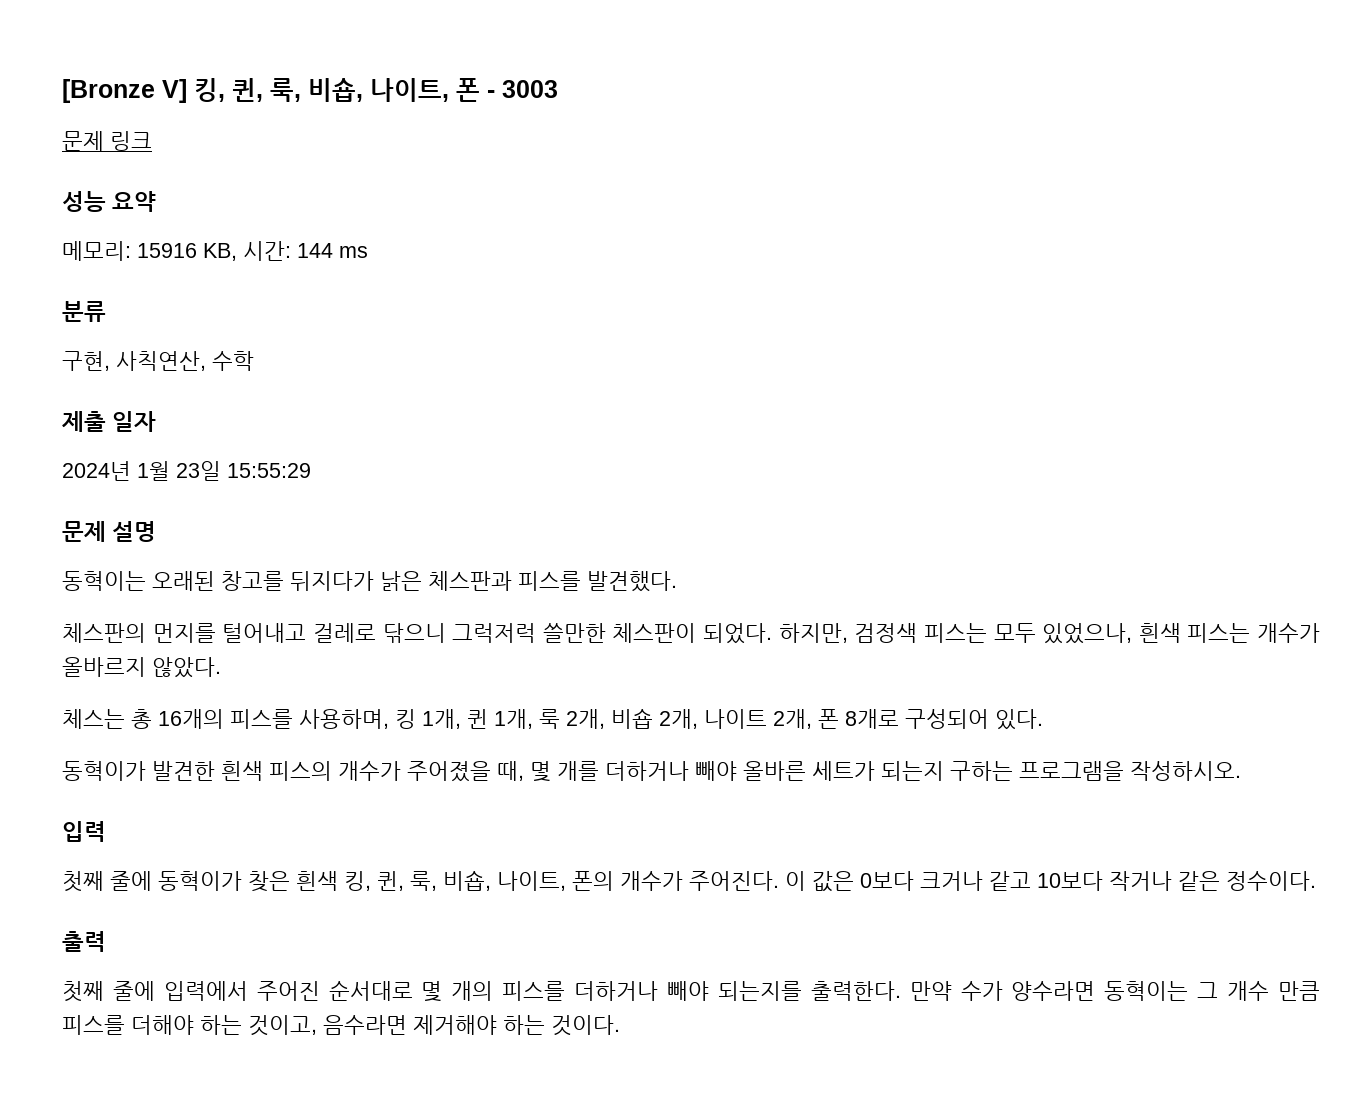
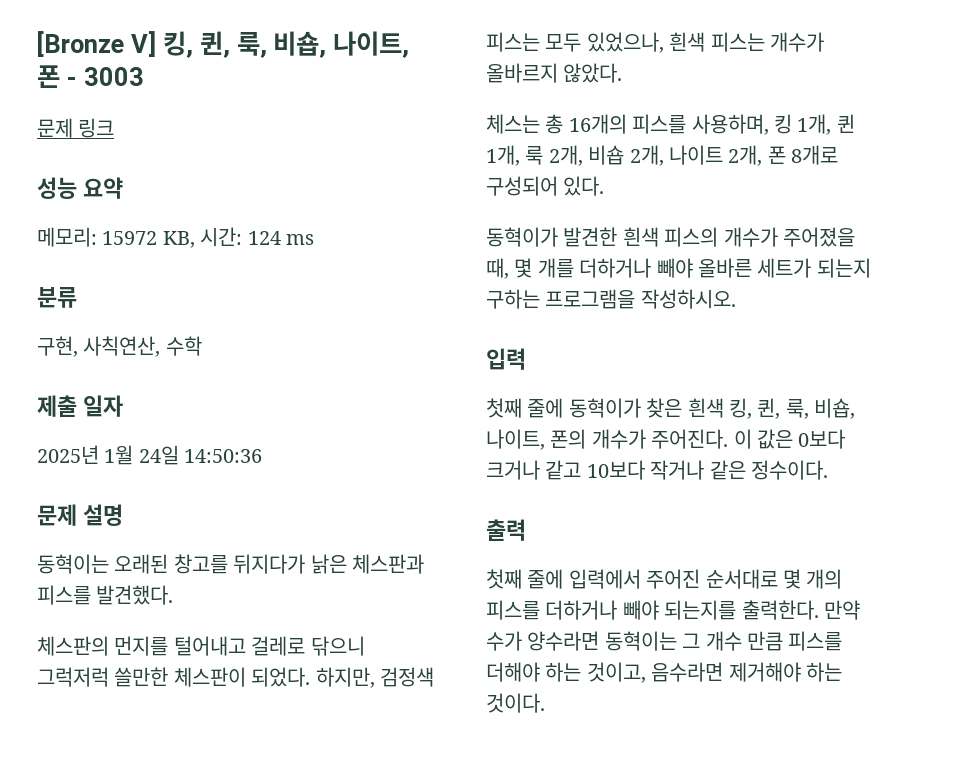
[137,243,197,258] 15916 -> [102,231,158,245] 15972
[297,243,333,258] 144 -> [247,231,281,245] 124
[62,461,311,481] 2024년 1월 23일 15:55:29 -> [37,445,263,465] 2025년 1월 24일 14:50:36

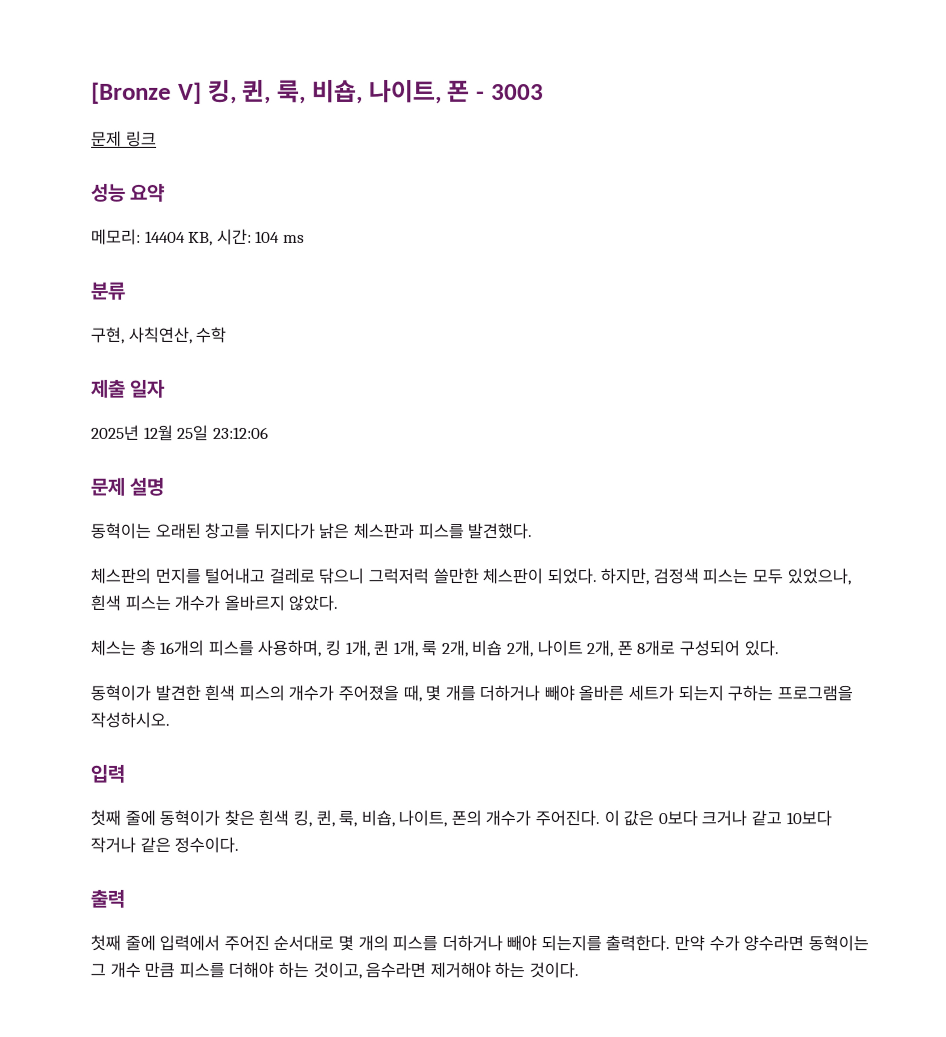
[102,231,158,245] 15972 -> [144,230,186,243] 14404
[247,231,281,245] 124 -> [255,230,281,243] 104
[104,445,263,465] 1월 24일 14:50:36 -> [143,424,269,441] 12월 25일 23:12:06

